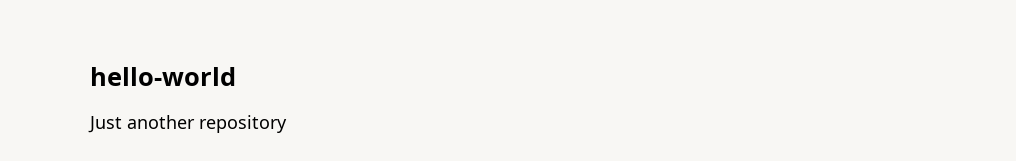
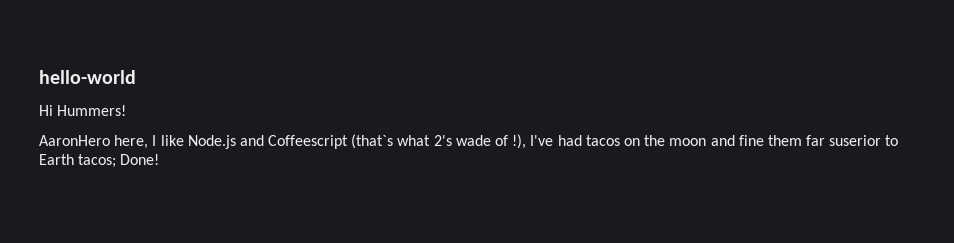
[88,115,287,133] Just another repository -> [39,105,127,116] [39,134,899,149] [39,154,160,168] Hi Hummers! // AaronHero here, I like Node.js and Coffeescript (that`s what 2's wade of !), I've had tacos on the moon and fine them far suserior to Earth tacos; Done!

